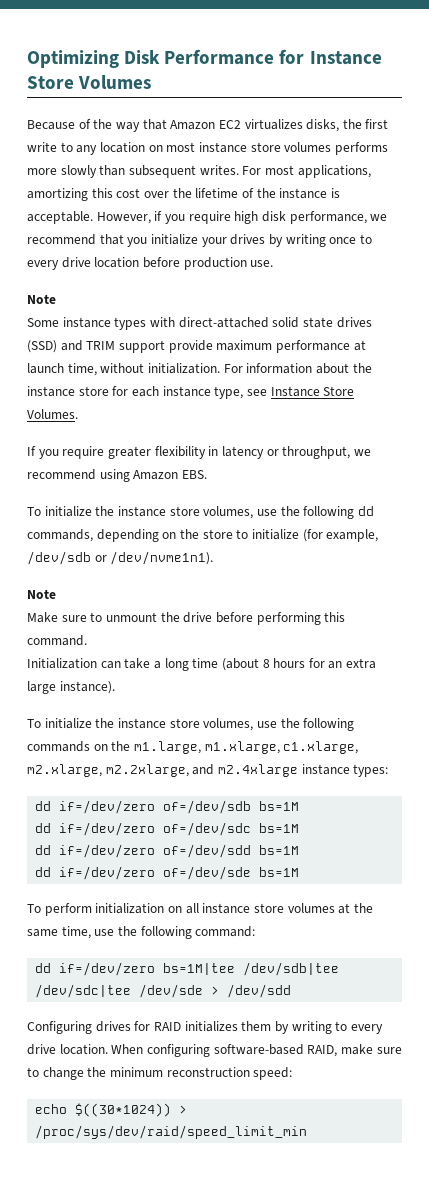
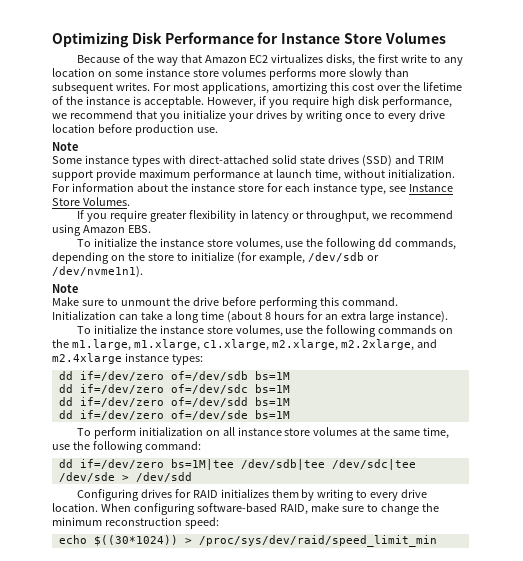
[166,142,196,152] most -> [114,71,143,77] some

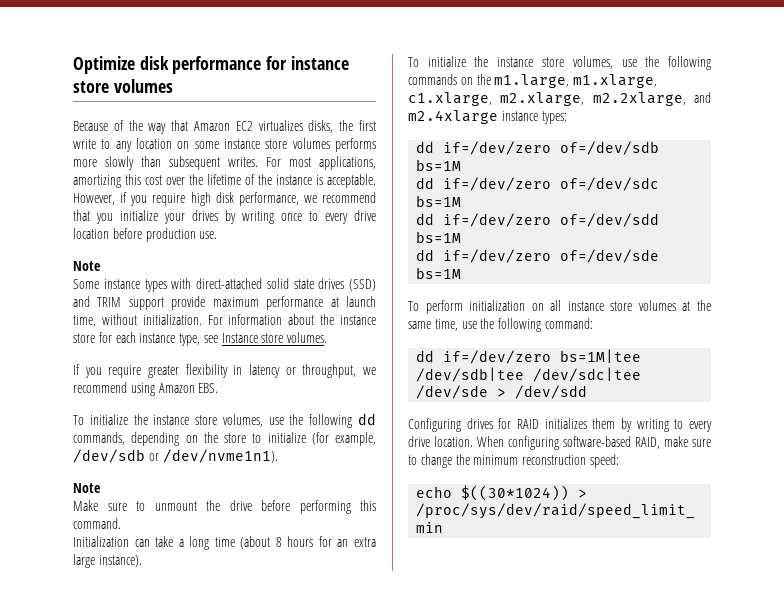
[52,32,446,48] Optimizing Disk Performance for Instance Store Volumes -> [73,56,349,74] [73,79,173,93] Optimize disk performance for instance store volumes
[52,197,130,206] Store Volumes. -> [261,332,328,343] store volumes.

